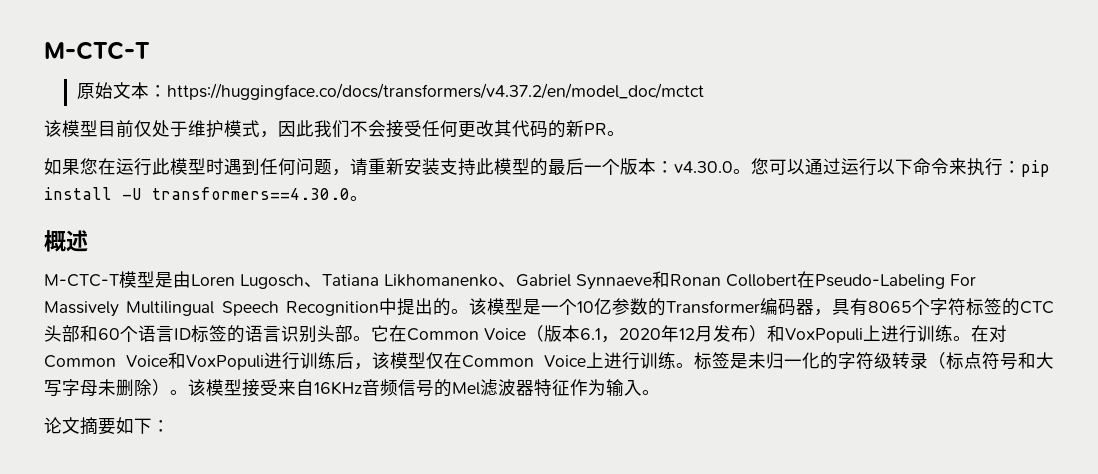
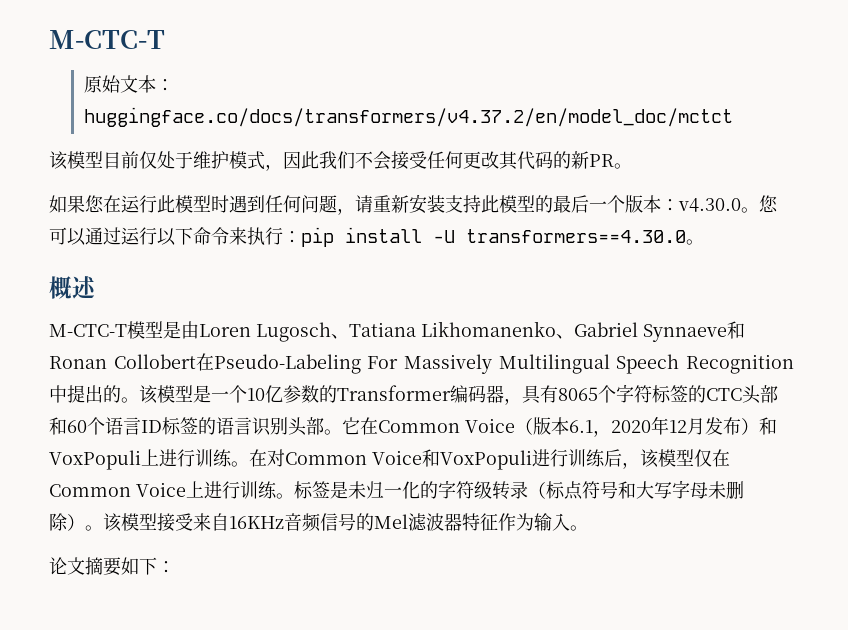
[166,83,704,100] https://huggingface.co/docs/transformers/v4.37.2/en/model_doc/mctct -> [83,107,733,127] huggingface.co/docs/transformers/v4.37.2/en/model_doc/mctct

